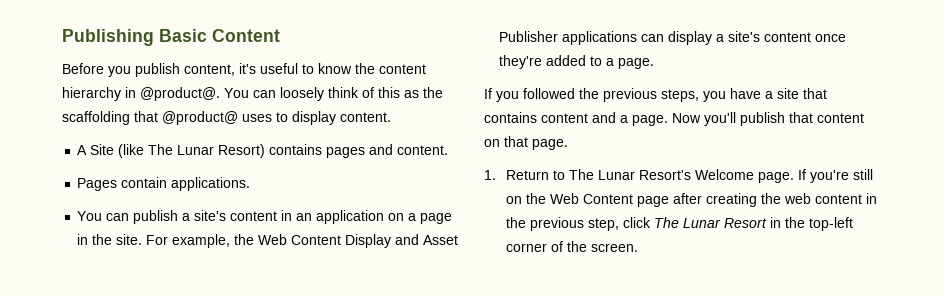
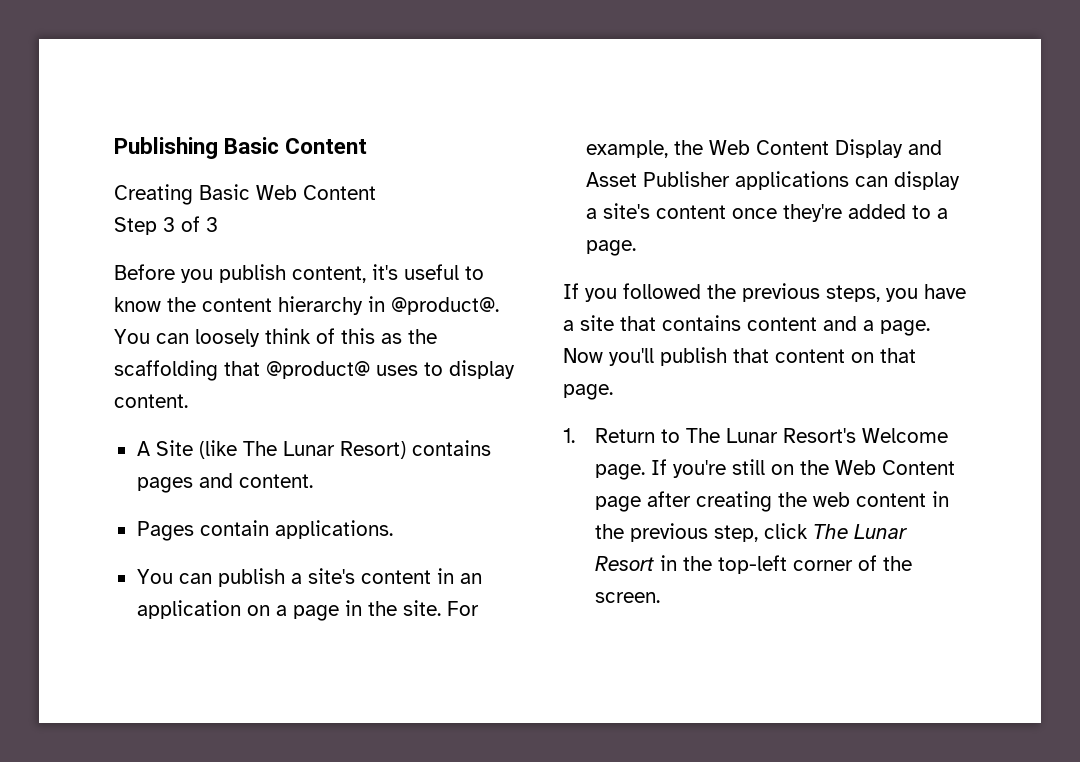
(280, 35) none -> [114,184,376,205] [114,216,218,235] // Creating Basic Web Content // Step 3 of 3

